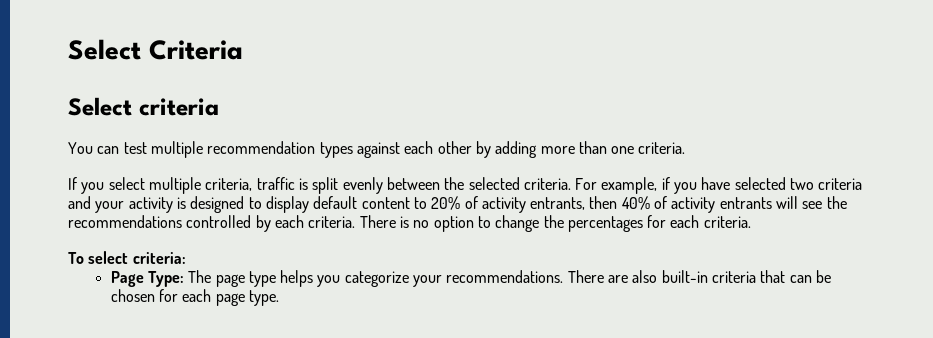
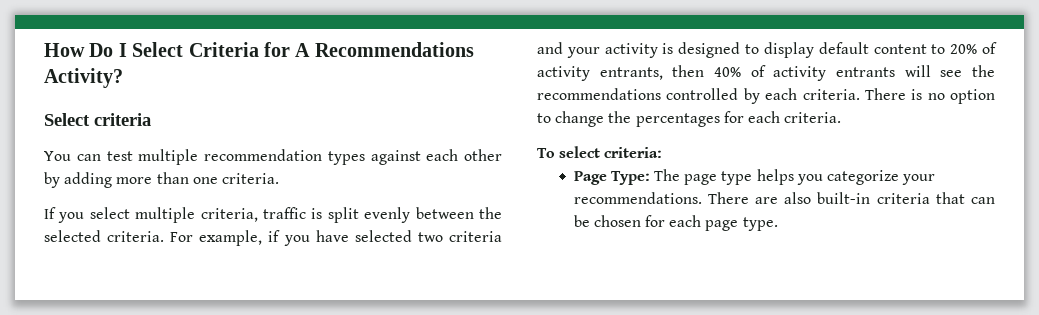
(68, 49) none -> [44,43,127,57] How Do I
(243, 50) none -> [264,42,474,57] [44,68,123,88] for A Recommendations Activity?

